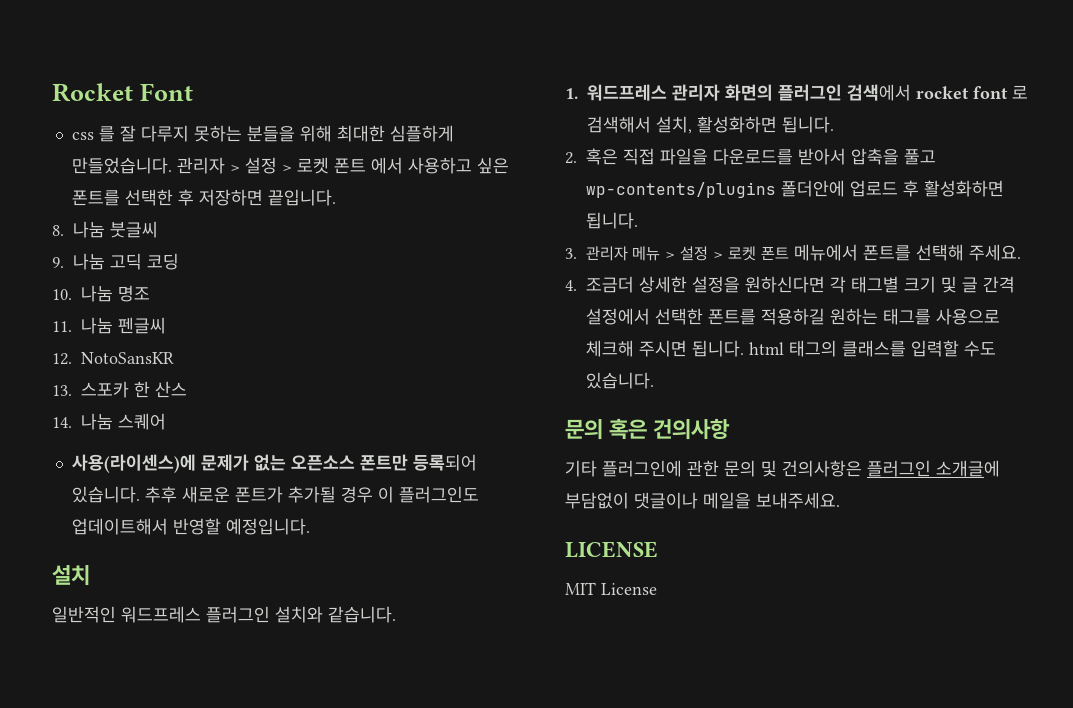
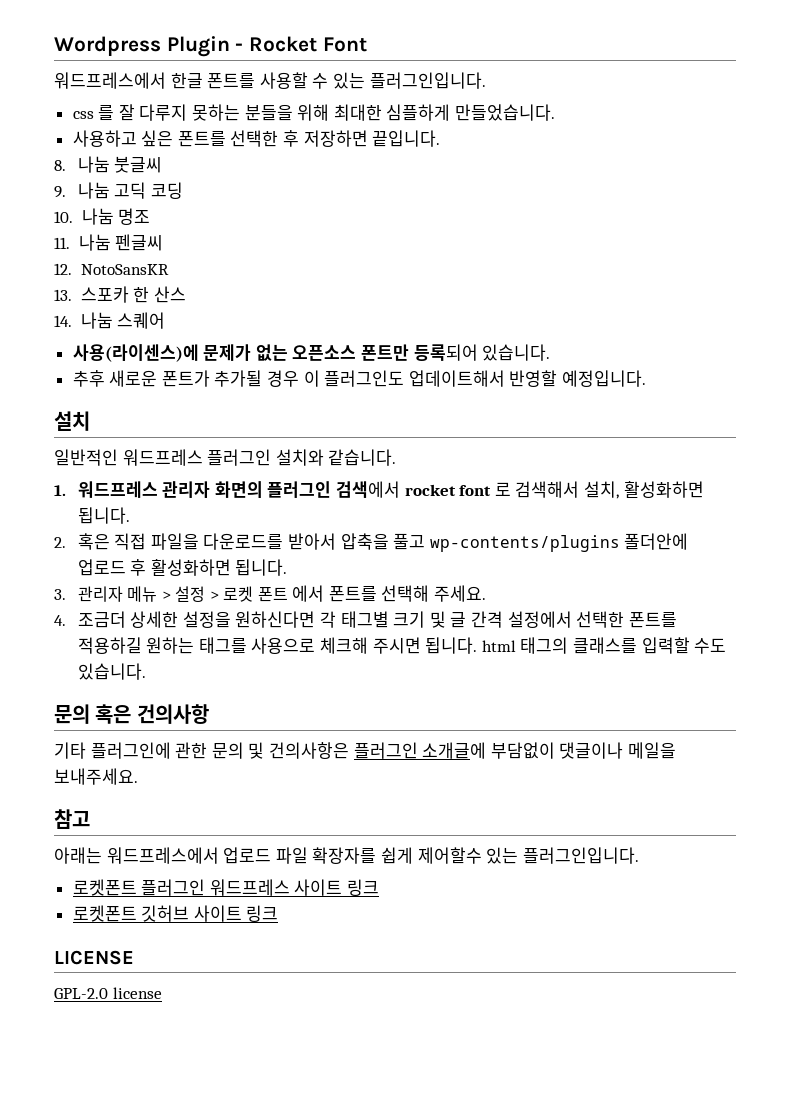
(52, 92) none -> [54,36,244,57] Wordpress Plugin -
(193, 92) none -> [54,72,486,89] // 워드프레스에서 한글 폰트를 사용할 수 있는 플러그인입니다.
[176,157,403,174] 관리자 > 설정 > 로켓 폰트 에서 -> (556, 112) //
(140, 494) none -> (551, 352) //
[793,244,858,261] 메뉴에서 -> [292,585,325,602] 에서
(840, 500) none -> [54,809,90,829] [54,847,639,864] [72,879,380,896] [72,905,279,922] // 참고 // 아래는 워드프레스에서 업로드 파일 확장자를 쉽게 제어할수 있는 플러그인입니다. // 로켓폰트 플러그인 워드프레스 사이트 링크 // 로켓폰트 깃허브 사이트 링크
[565,582,657,595] MIT License -> [54,987,162,999] GPL-2.0 license

